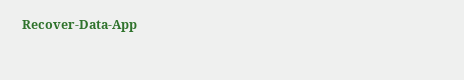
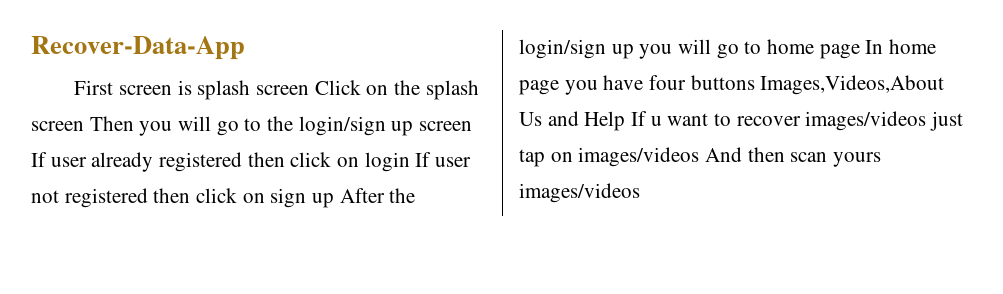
(137, 26) none -> [74,80,479,100] [31,116,473,136] [31,152,472,172] [31,188,416,208] [519,39,937,59] [519,75,945,95] [519,111,964,131] [519,147,882,167] [519,183,640,203] // First screen is splash screen Click on the splash screen Then you will go to the login/sign up screen If user already registered then click on login If user not registered then click on sign up After the login/sign up you will go to home page In home page you have four buttons Images,Videos,About Us and Help If u want to recover images/videos just tap on images/videos And then scan yours images/videos

